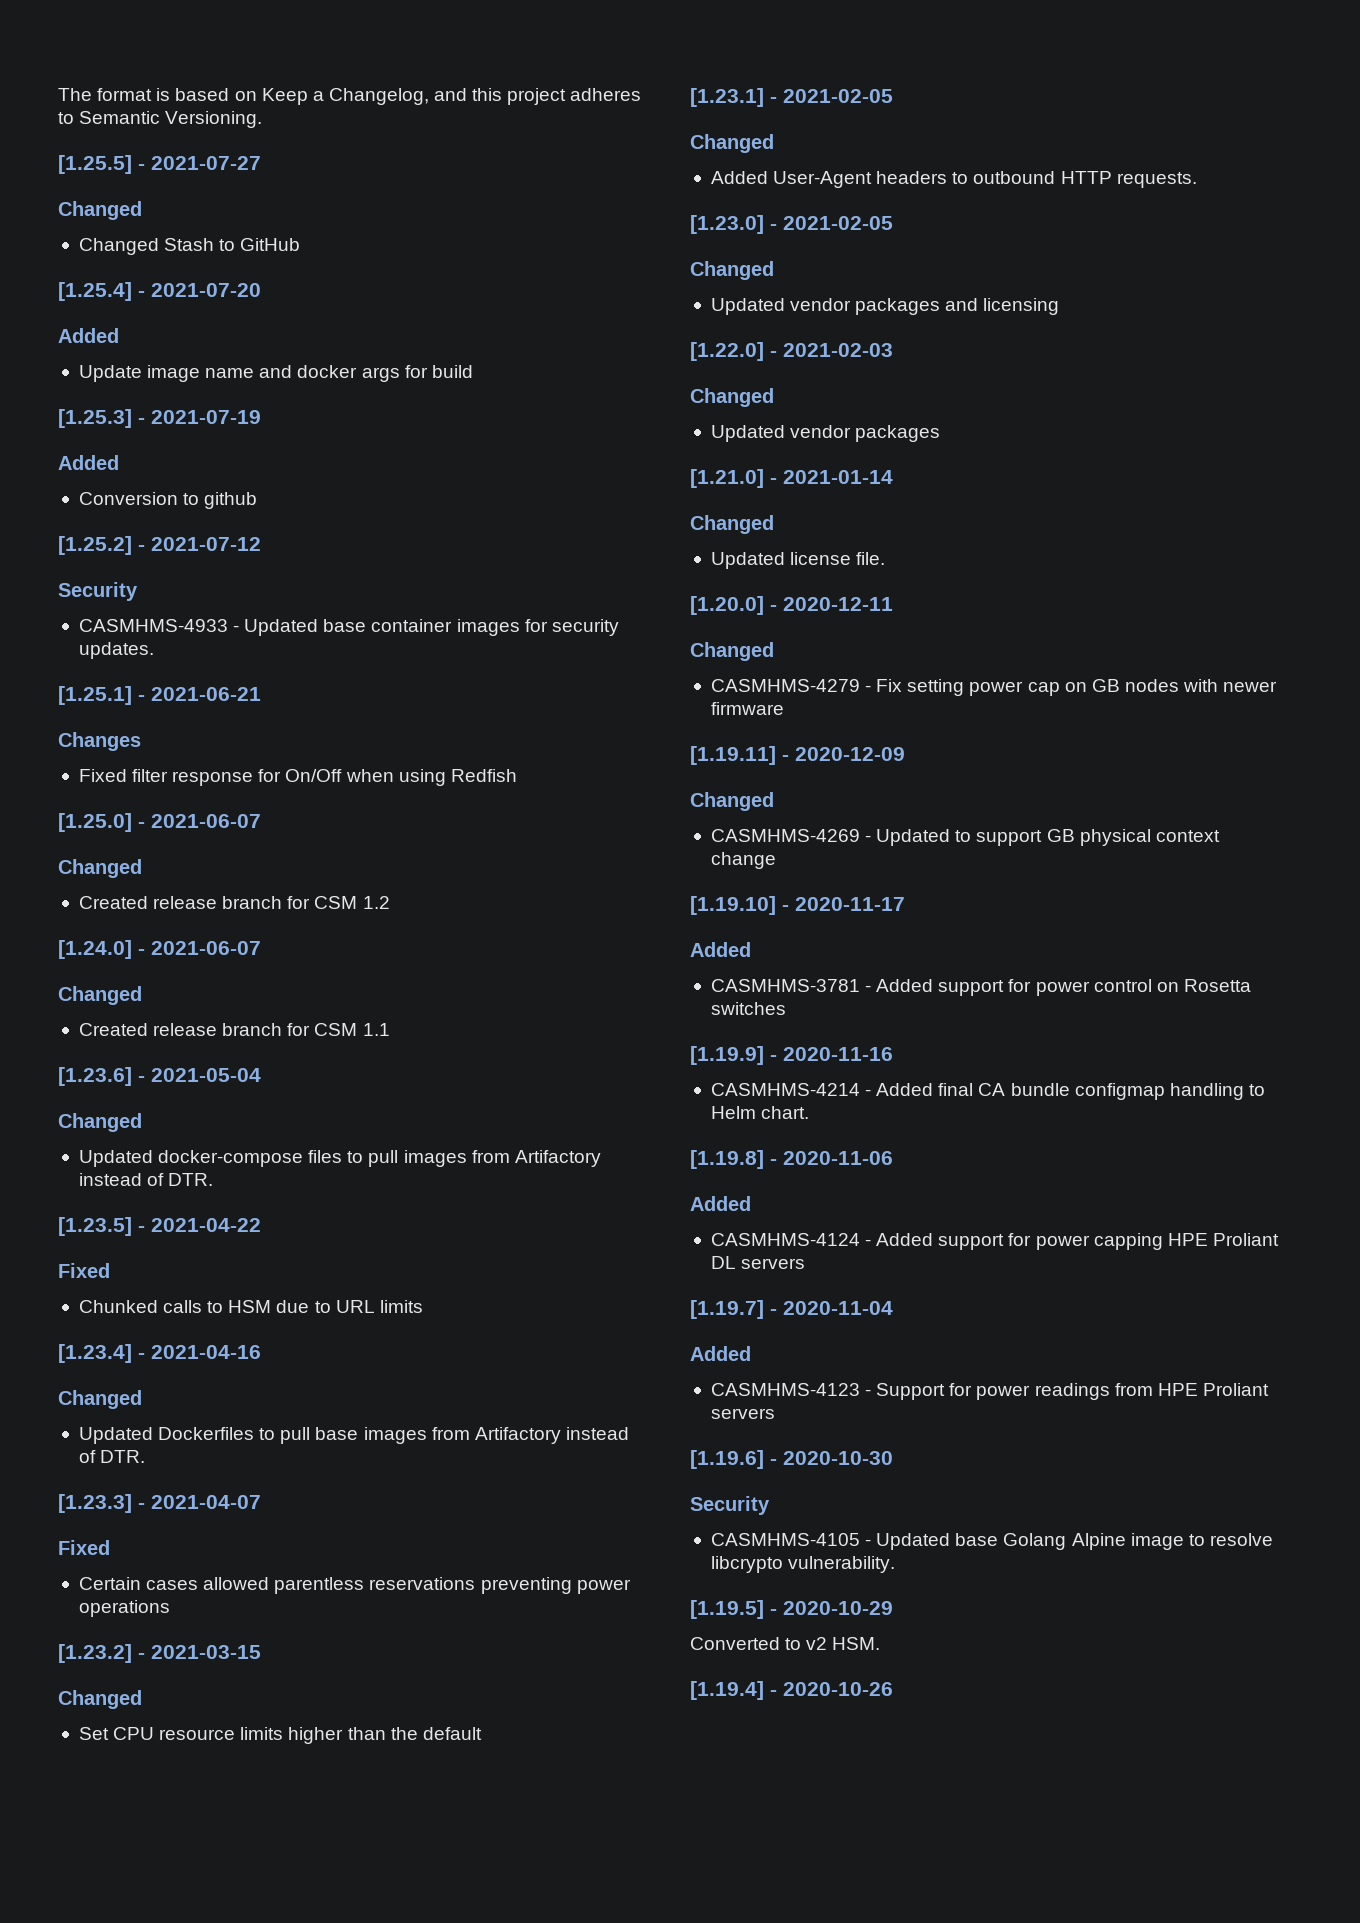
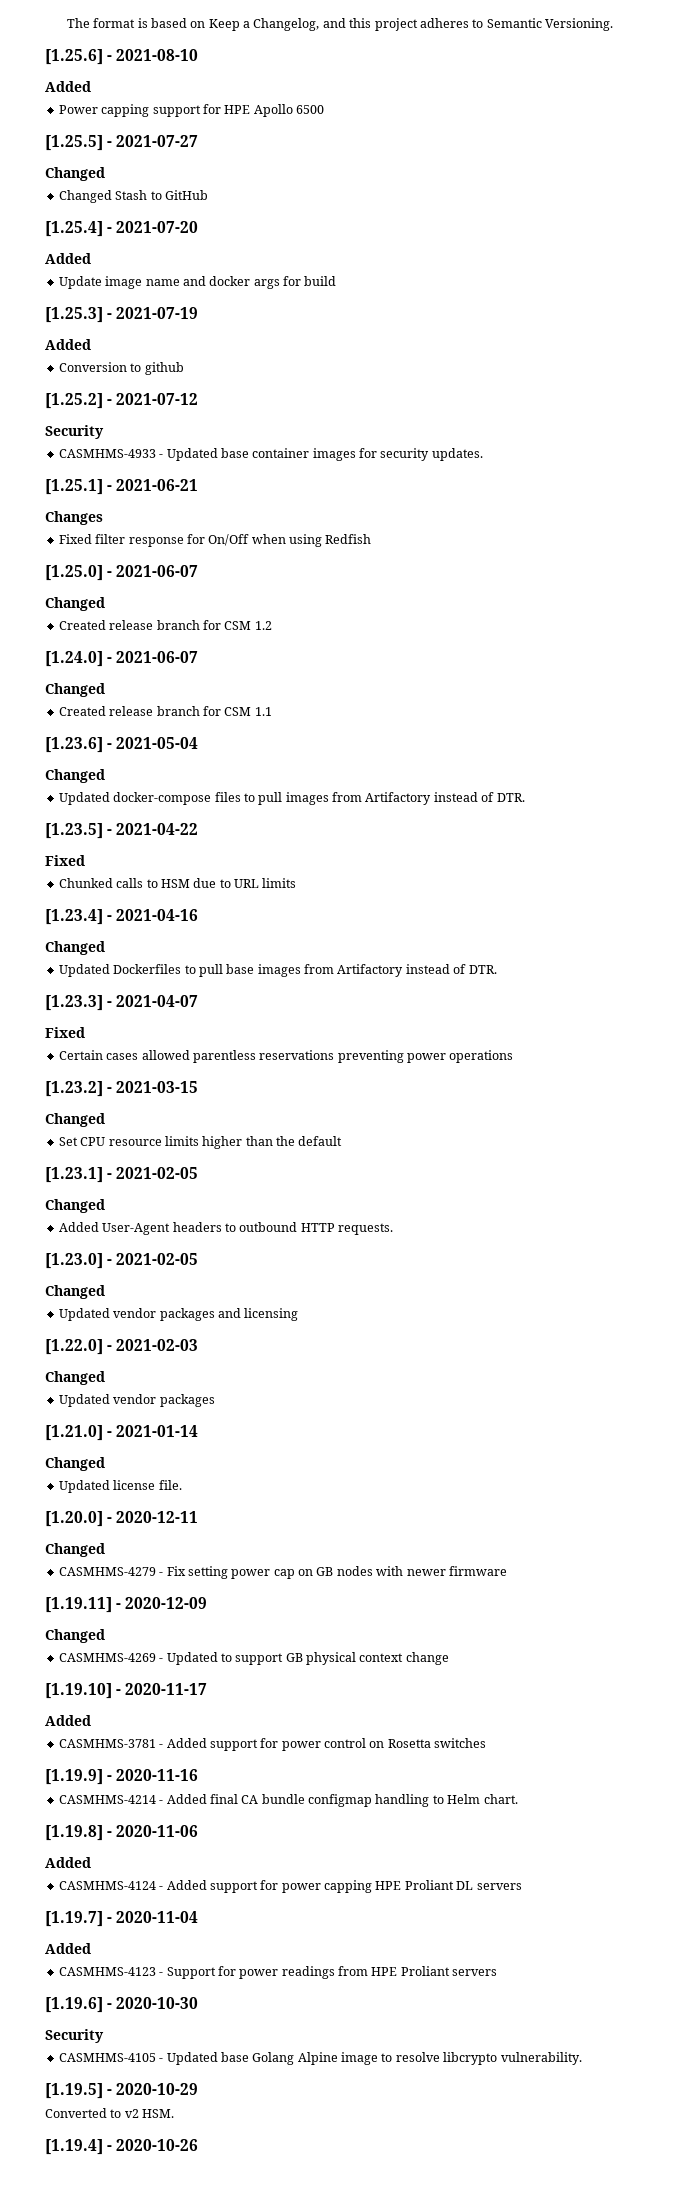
(263, 119) none -> [45,49,199,65] [45,81,91,92] [58,104,324,117] // [1.25.6] - 2021-08-10 // Added // Power capping support for HPE Apollo 6500

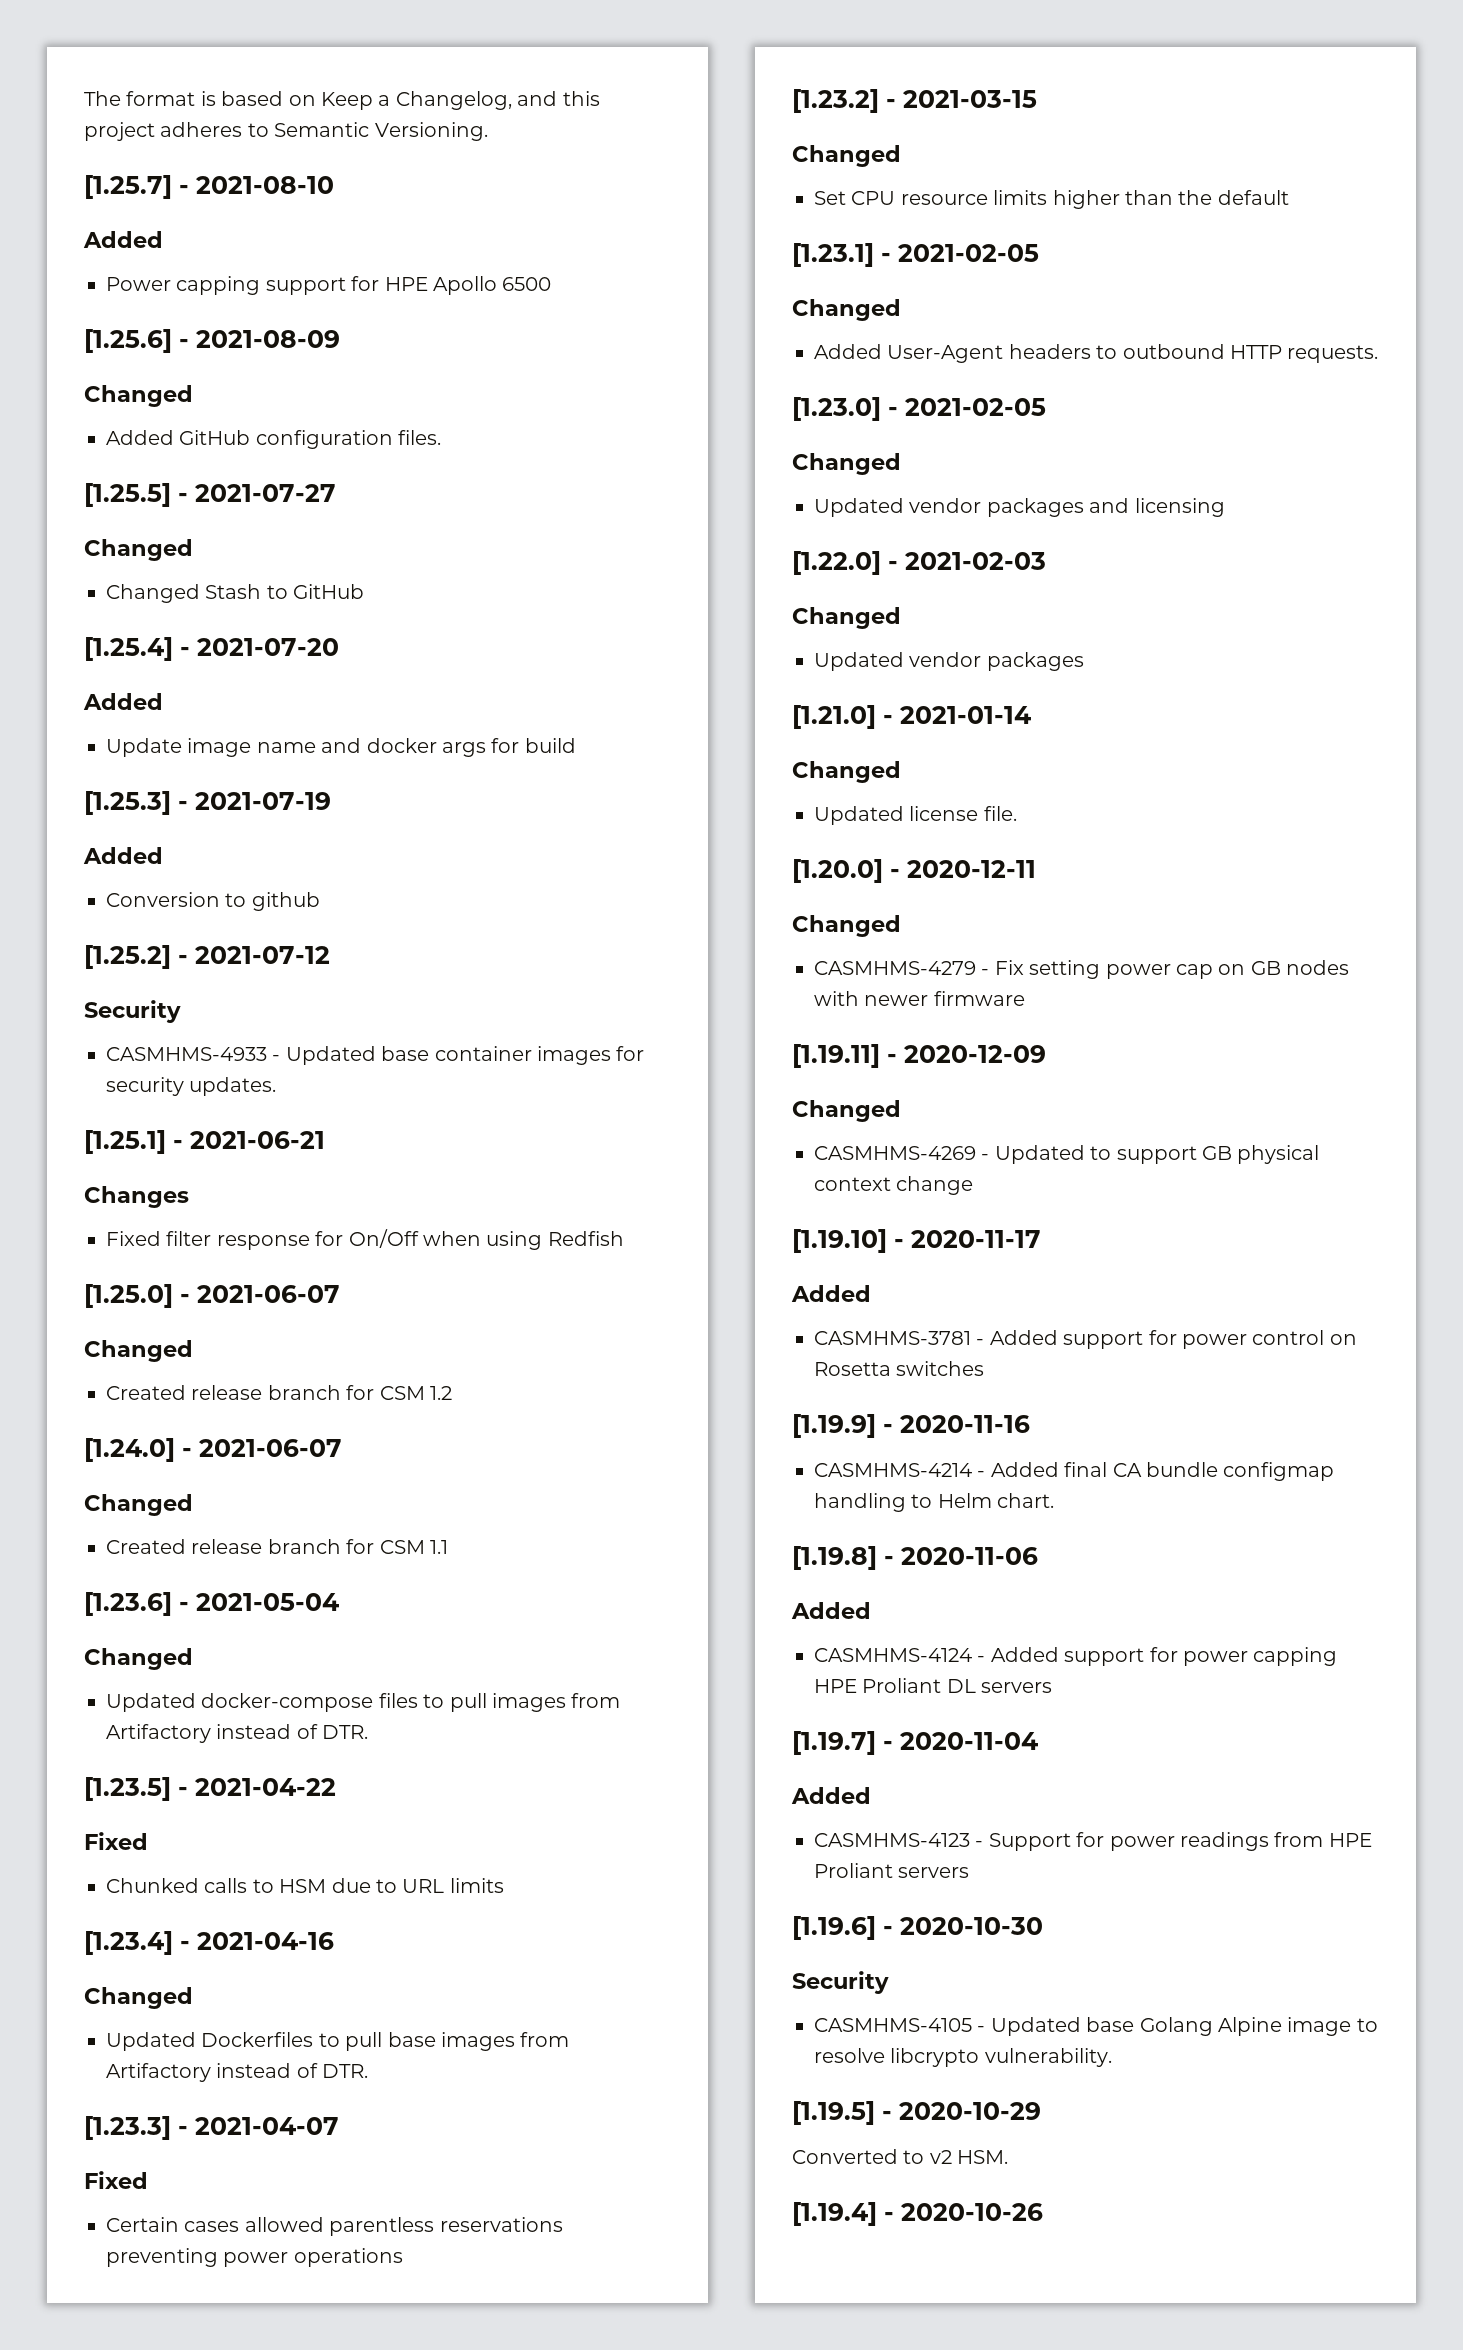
[45,49,103,65] [1.25.6] -> [84,175,172,199] [1.25.7]
(324, 109) none -> [84,329,340,353] [84,385,193,407] [106,430,442,449] // [1.25.6] - 2021-08-09 // Changed // Added GitHub configuration files.

